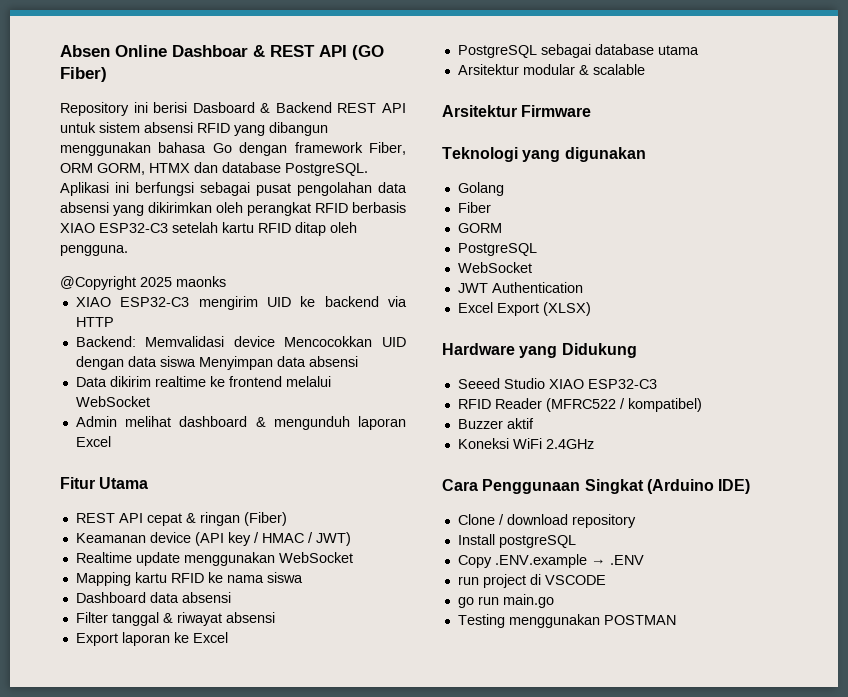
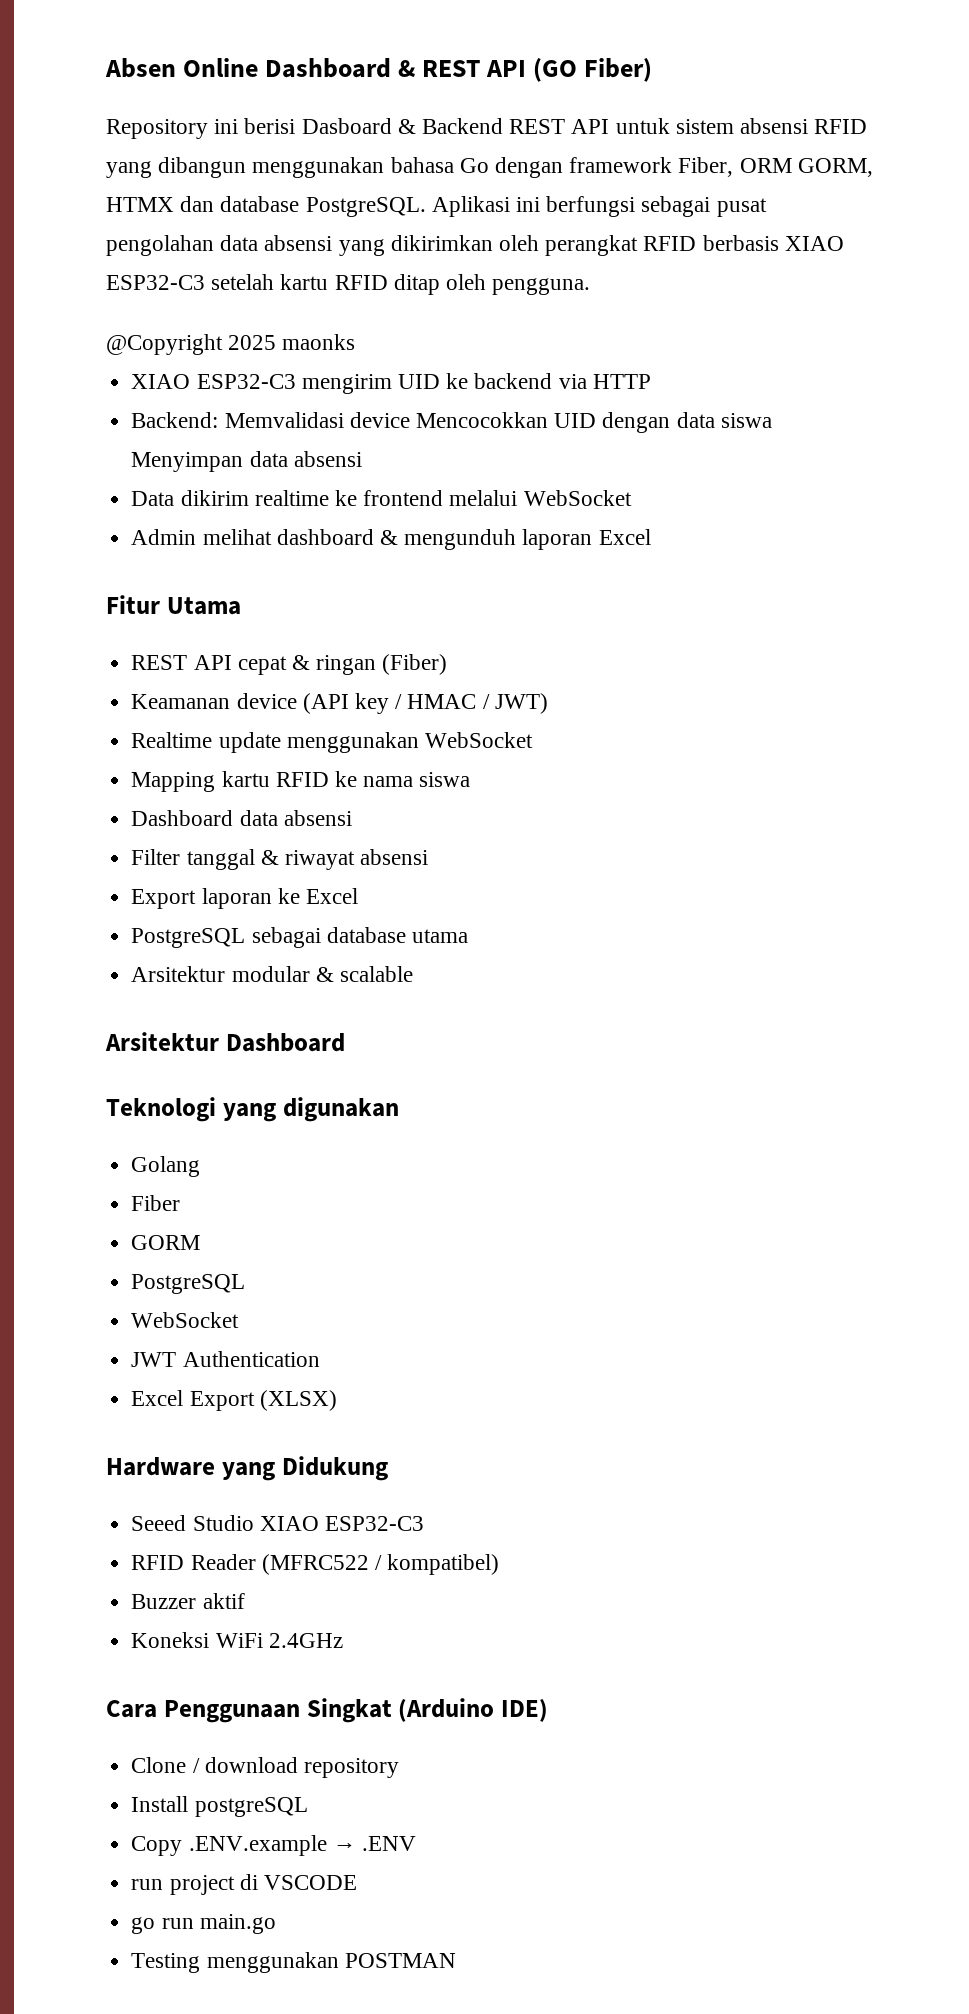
[172,45,248,57] Dashboar -> [265,58,392,78] Dashboard
[521,105,592,117] Firmware -> [225,1033,345,1052] Dashboard

